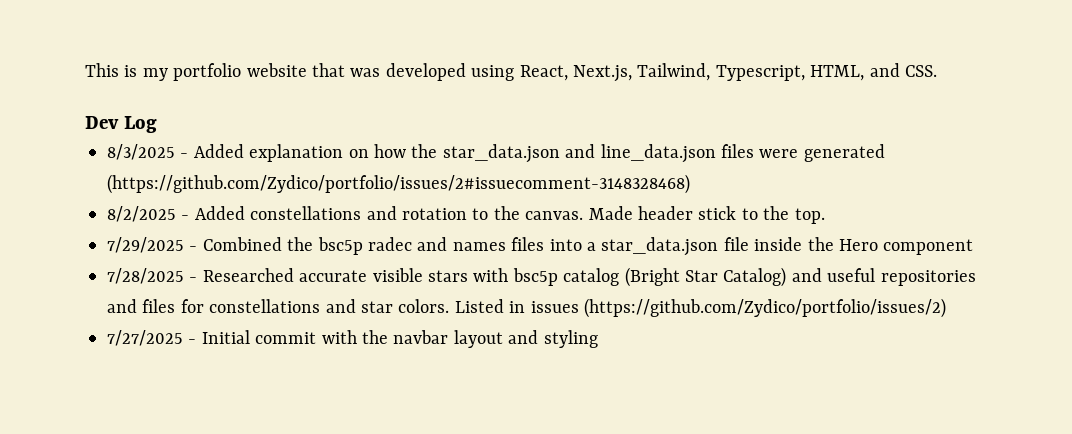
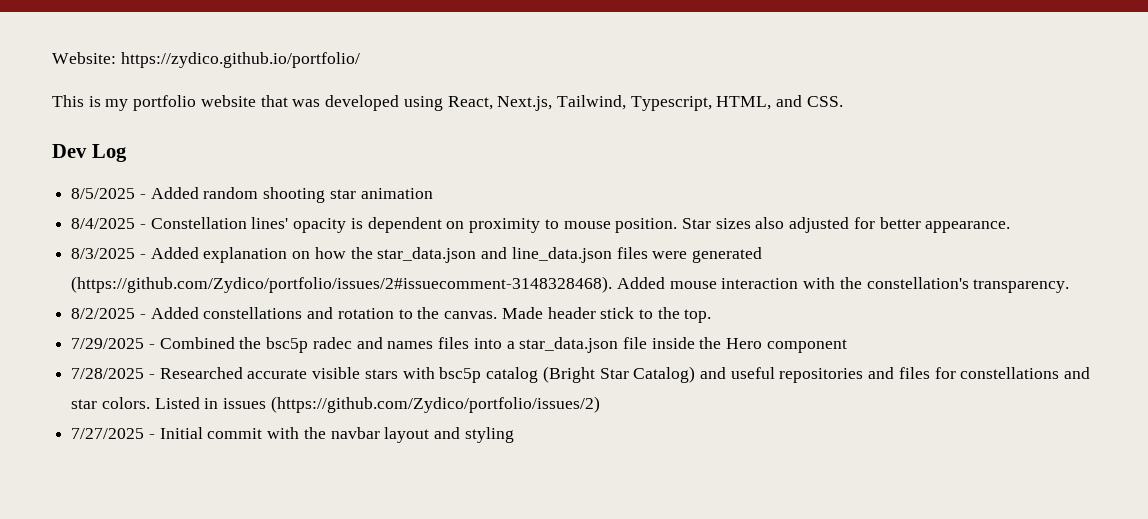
(85, 70) none -> [52,52,360,68] Website: https://zydico.github.io/portfolio/ //
(157, 124) none -> [71,187,433,203] [71,217,1011,233] // 8/5/2025 - Added random shooting star animation // 8/4/2025 - Constellation lines' opacity is dependent on proximity to mouse position. Star sizes also adjusted for better appearance.
[107,174,690,194] (https://github.com/Zydico/portfolio/issues/2#issuecomment-3148328468) -> [71,276,1070,293] (https://github.com/Zydico/portfolio/issues/2#issuecomment-3148328468). Added mouse interaction with the constellation's transparency.

